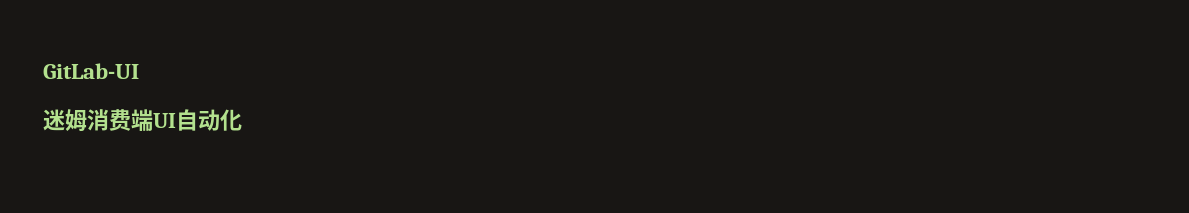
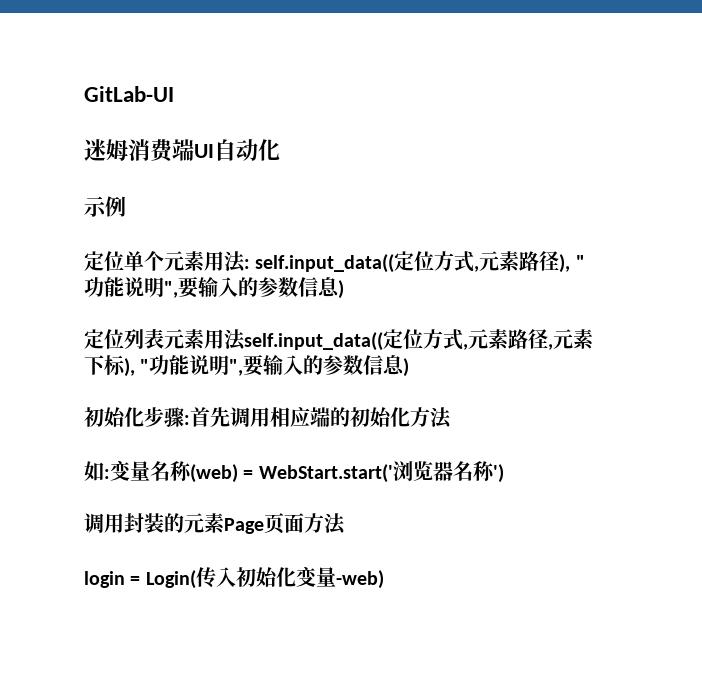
(242, 120) none -> [84,196,126,217] [84,251,585,273] [84,276,344,299] [84,329,594,351] [84,354,410,377] [84,407,452,429] [84,460,504,483] [84,513,346,535] [84,566,384,589] // 示例 // 定位单个元素用法: self.input_data((定位方式,元素路径), "功能说明",要输入的参数信息) // 定位列表元素用法self.input_data((定位方式,元素路径,元素下标), "功能说明",要输入的参数信息) // 初始化步骤:首先调用相应端的初始化方法 // 如:变量名称(web) = WebStart.start('浏览器名称') // 调用封装的元素Page页面方法 // login = Login(传入初始化变量-web)

